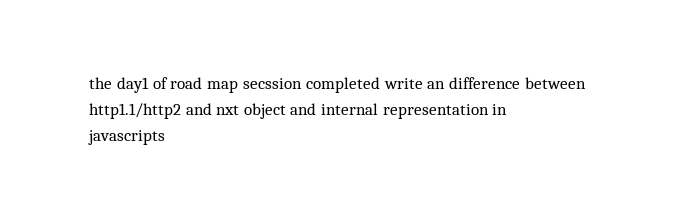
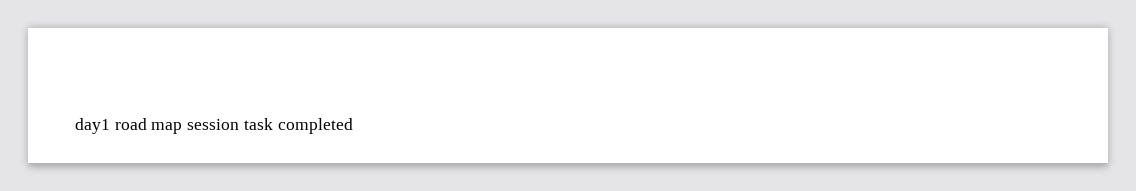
[89,77,586,93] [89,103,508,119] [88,130,165,145] the day1 of road map secssion completed write an difference between http1.1/http2 and nxt object and internal representation in javascripts -> [75,118,353,134] day1 road map session task completed

